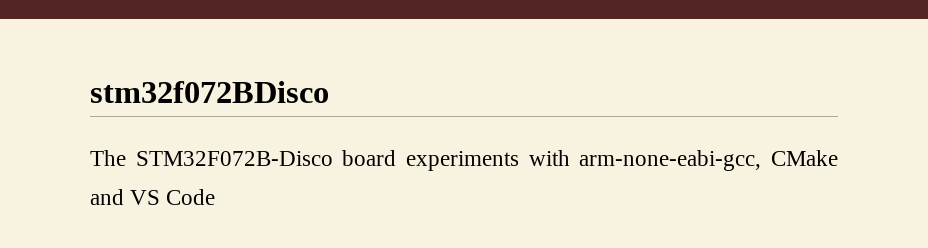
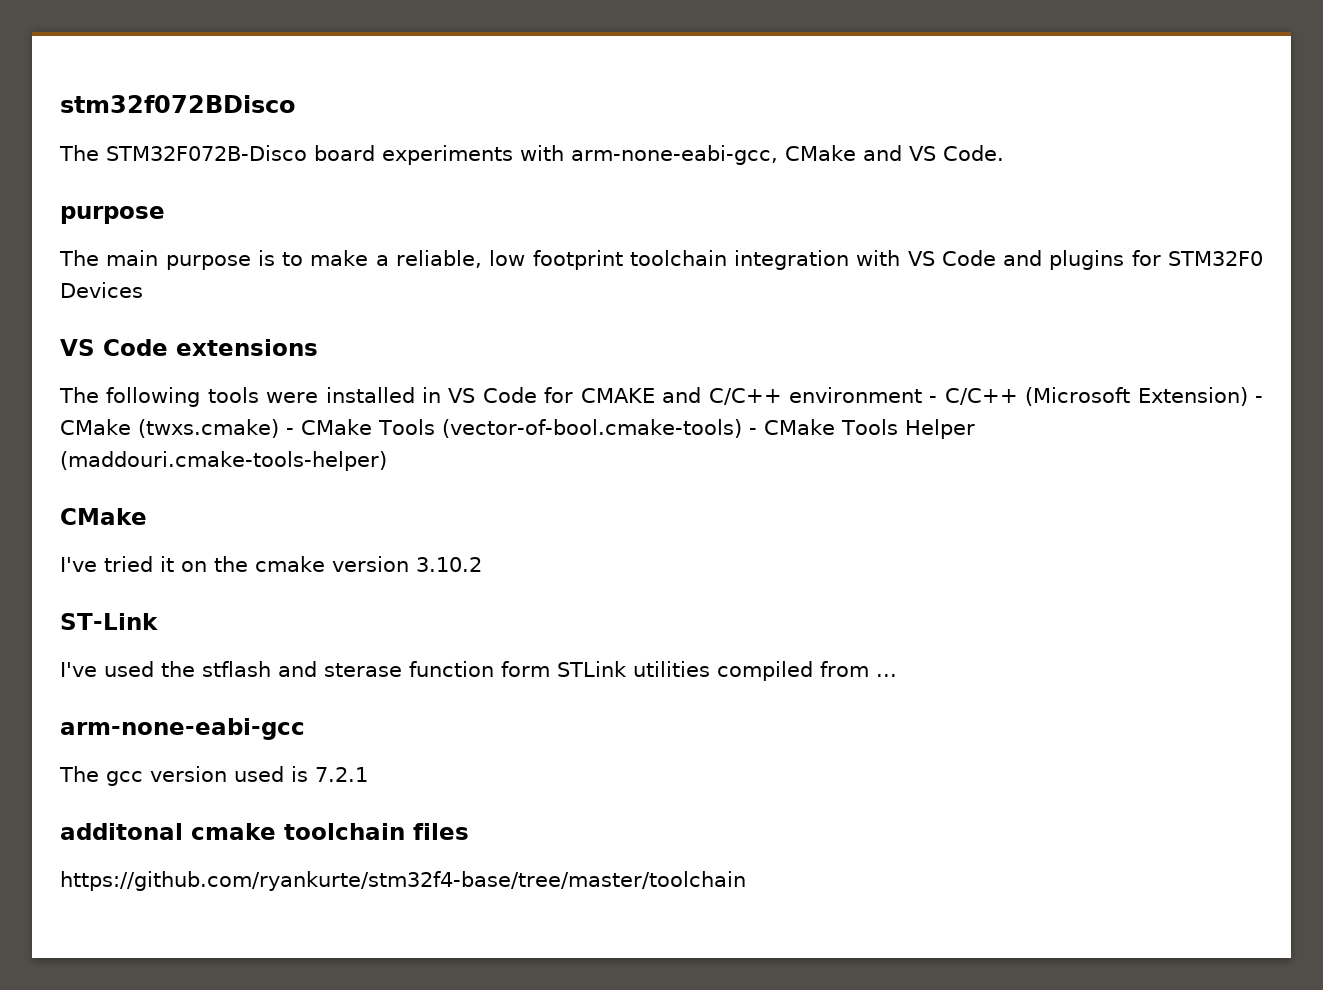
[166,189,216,205] Code -> [942,145,1004,161] [60,206,165,224] [59,250,1263,270] [60,282,143,298] [60,339,318,356] [59,387,1263,407] [60,419,975,439] [60,451,387,471] [60,508,147,525] [60,556,482,572] [60,613,158,630] [60,661,897,681] [60,718,305,740] [59,766,368,786] [60,823,469,840] [60,871,746,891] Code. // purpose // The main purpose is to make a reliable, low footprint toolchain integration with VS Code and plugins for STM32F0 Devices // VS Code extensions // The following tools were installed in VS Code for CMAKE and C/C++ environment - C/C++ (Microsoft Extension) - CMake (twxs.cmake) - CMake Tools (vector-of-bool.cmake-tools) - CMake Tools Helper (maddouri.cmake-tools-helper) // CMake // I've tried it on the cmake version 3.10.2 // ST-Link // I've used the stflash and sterase function form STLink utilities compiled from ... // arm-none-eabi-gcc // The gcc version used is 7.2.1 // additonal cmake toolchain files // https://github.com/ryankurte/stm32f4-base/tree/master/toolchain

